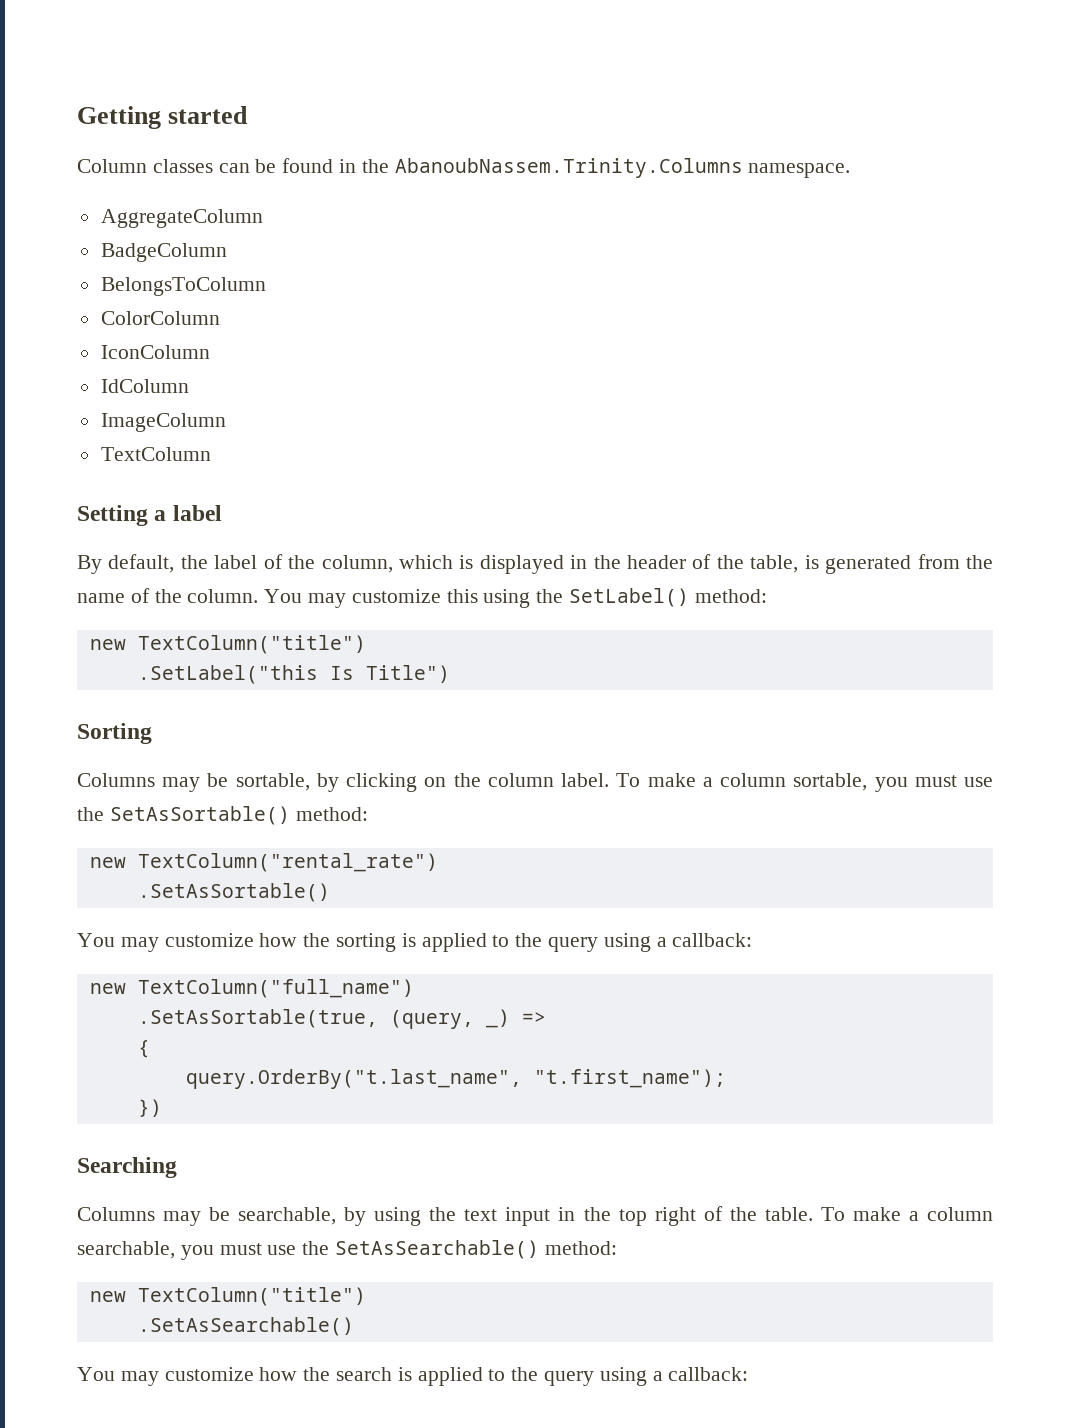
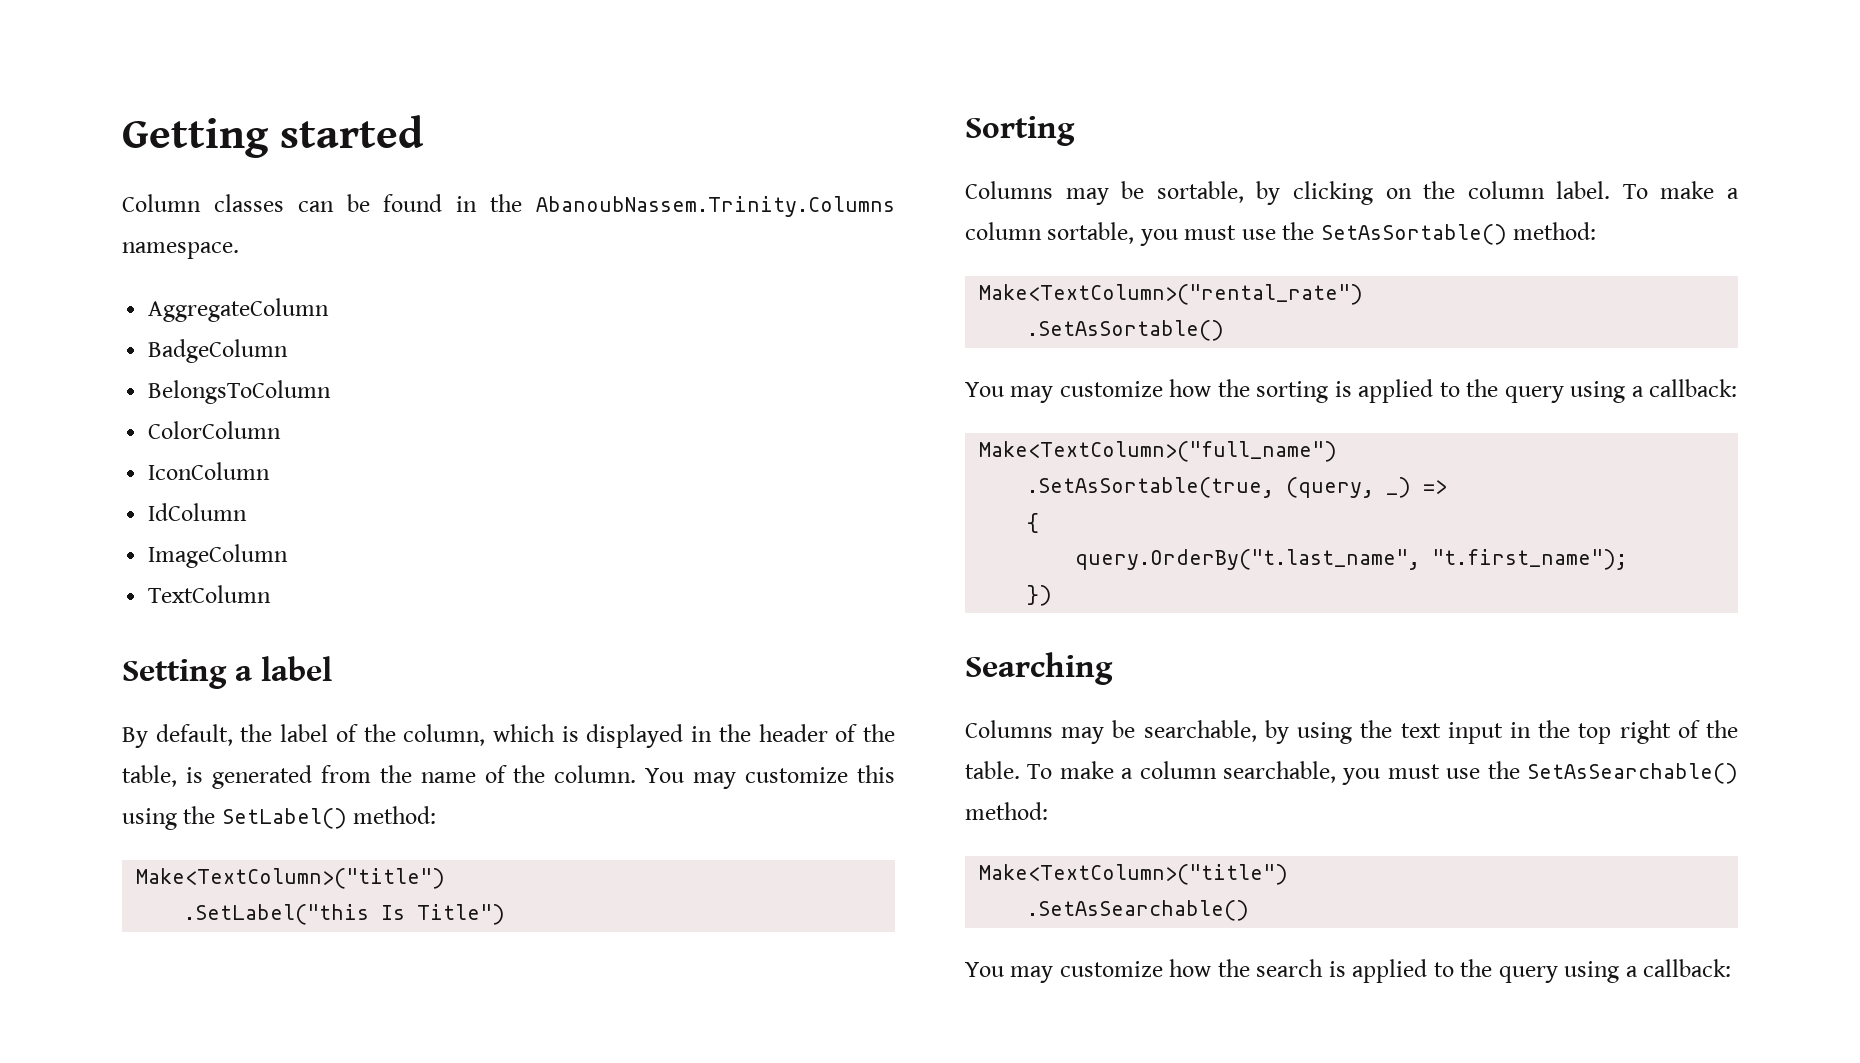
[89,635,366,654] new TextColumn("title") -> [136,868,446,889] Make<TextColumn>("title")
[89,853,438,872] new TextColumn("rental_rate") -> [979,284,1364,305] Make<TextColumn>("rental_rate")
[89,979,414,998] new TextColumn("full_name") -> [979,441,1338,462] Make<TextColumn>("full_name")
[89,1287,366,1306] new TextColumn("title") -> [979,864,1289,885] Make<TextColumn>("title")

